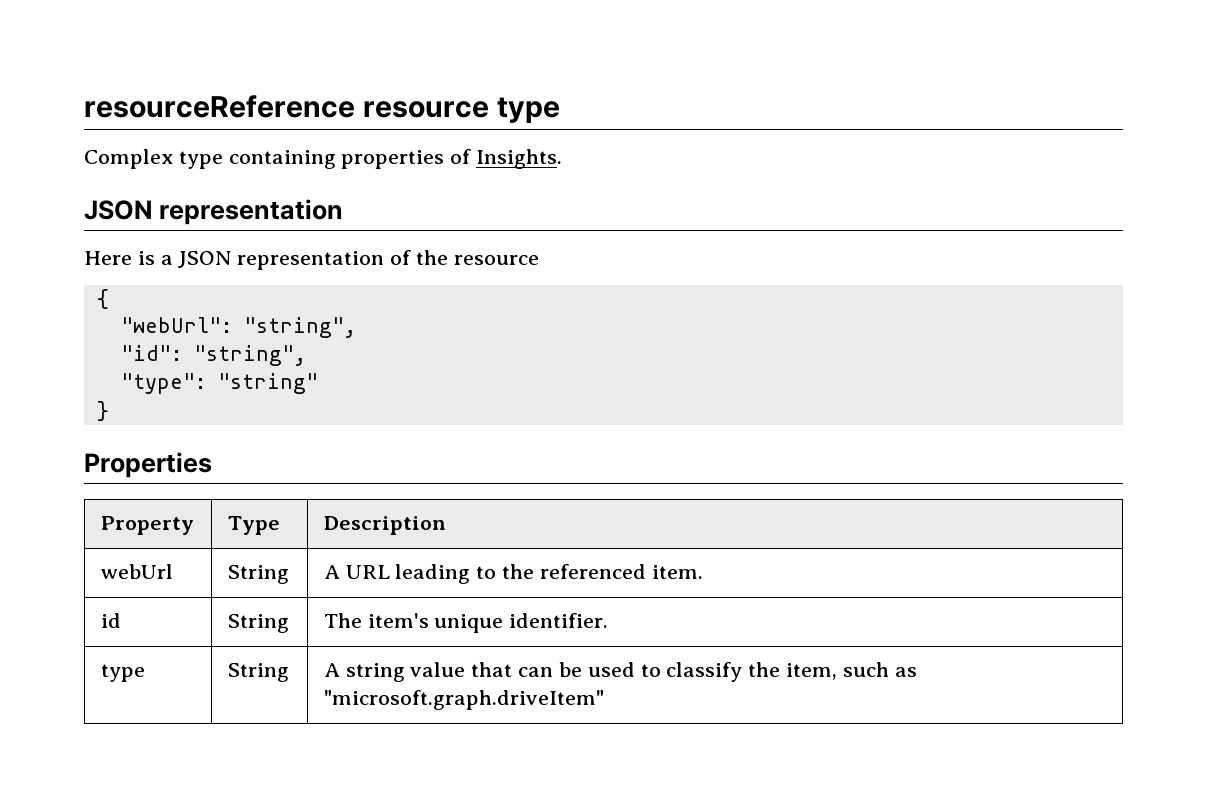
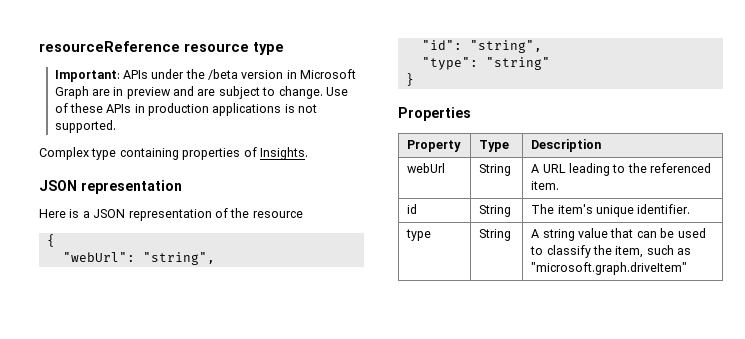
(560, 110) none -> [54,69,357,82] [54,86,348,99] [54,103,318,116] [54,120,116,133] // Important: APIs under the /beta version in Microsoft Graph are in preview and are subject to change. Use of these APIs in production applications is not supported.

